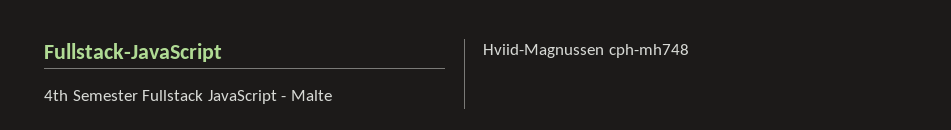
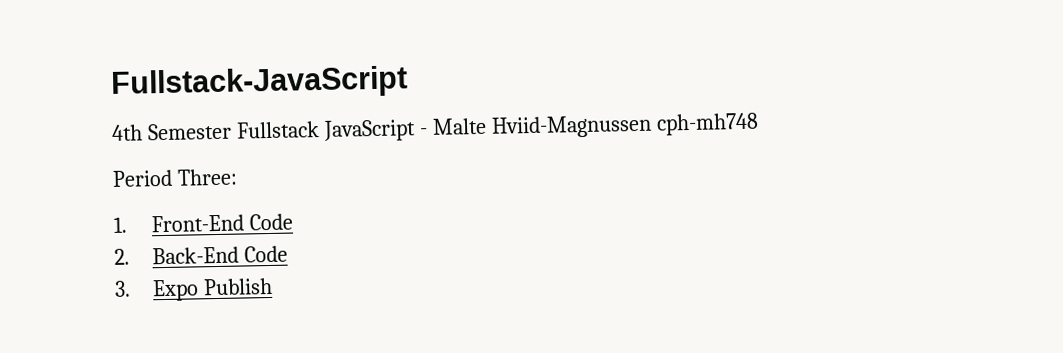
(689, 51) none -> [112,168,238,187] [113,213,294,233] [114,245,289,265] [114,277,274,302] // Period Three: // 1. Front-End Code // 2. Back-End Code // 3. Expo Publish

